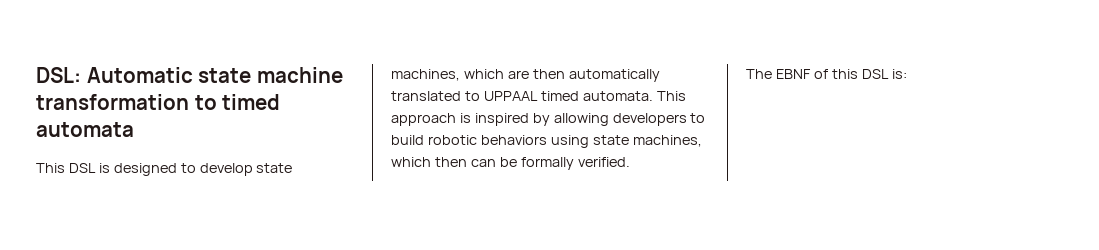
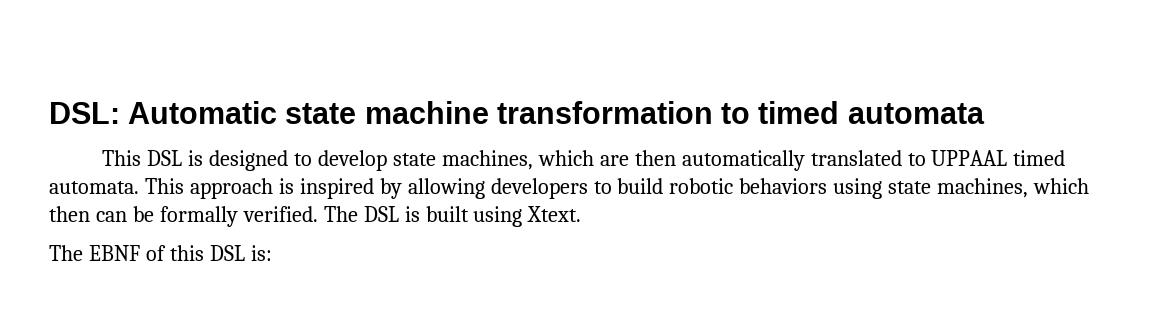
(630, 162) none -> [323,206,582,227] The DSL is built using Xtext.

